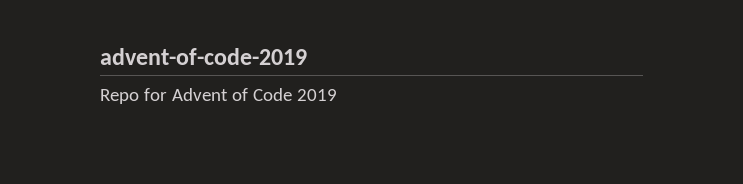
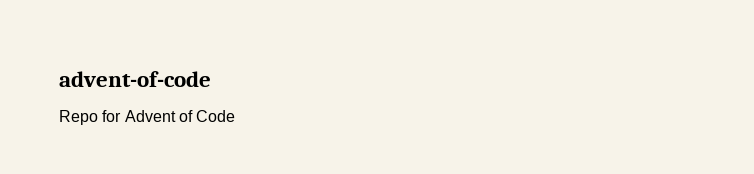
[100,48,307,65] advent-of-code-2019 -> [59,71,211,87] advent-of-code
[296,89,337,101] 2019 -> (236, 116) none

